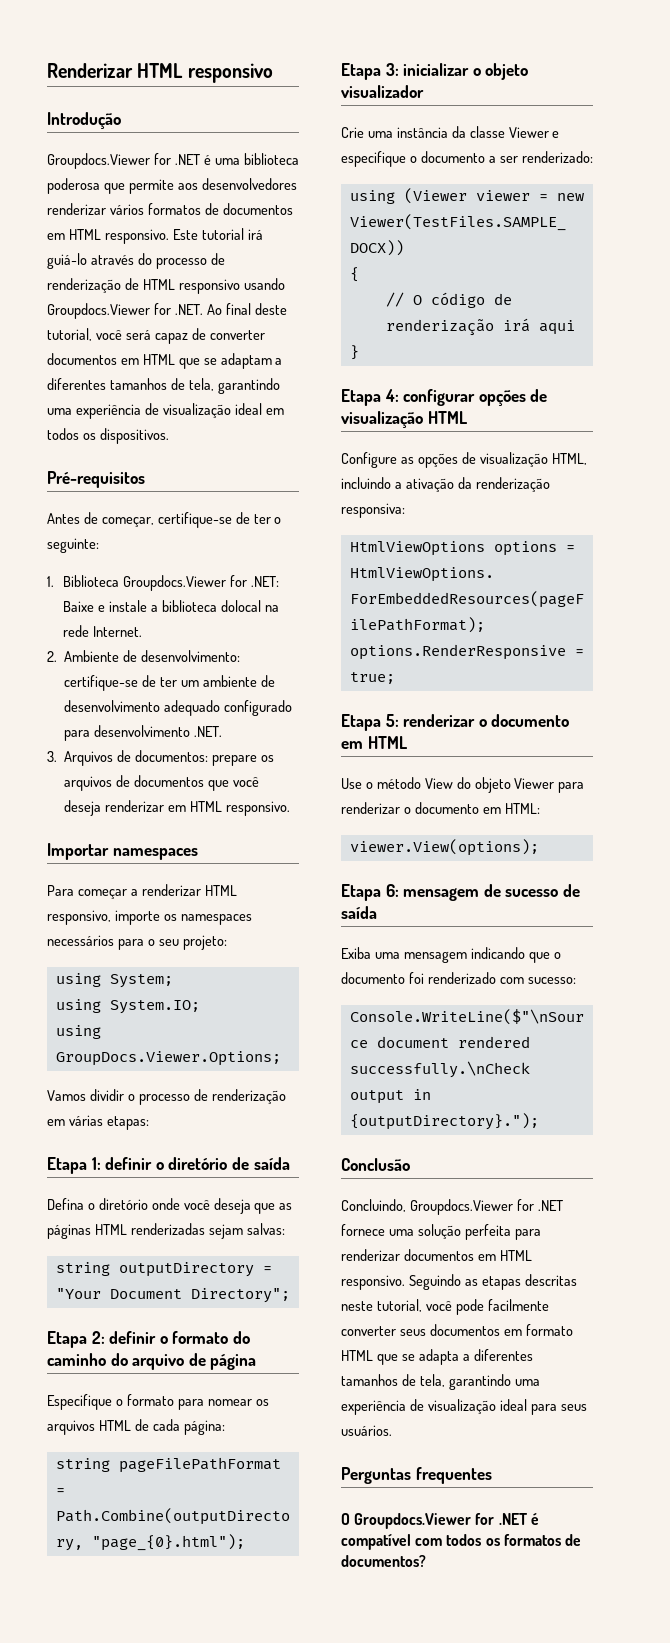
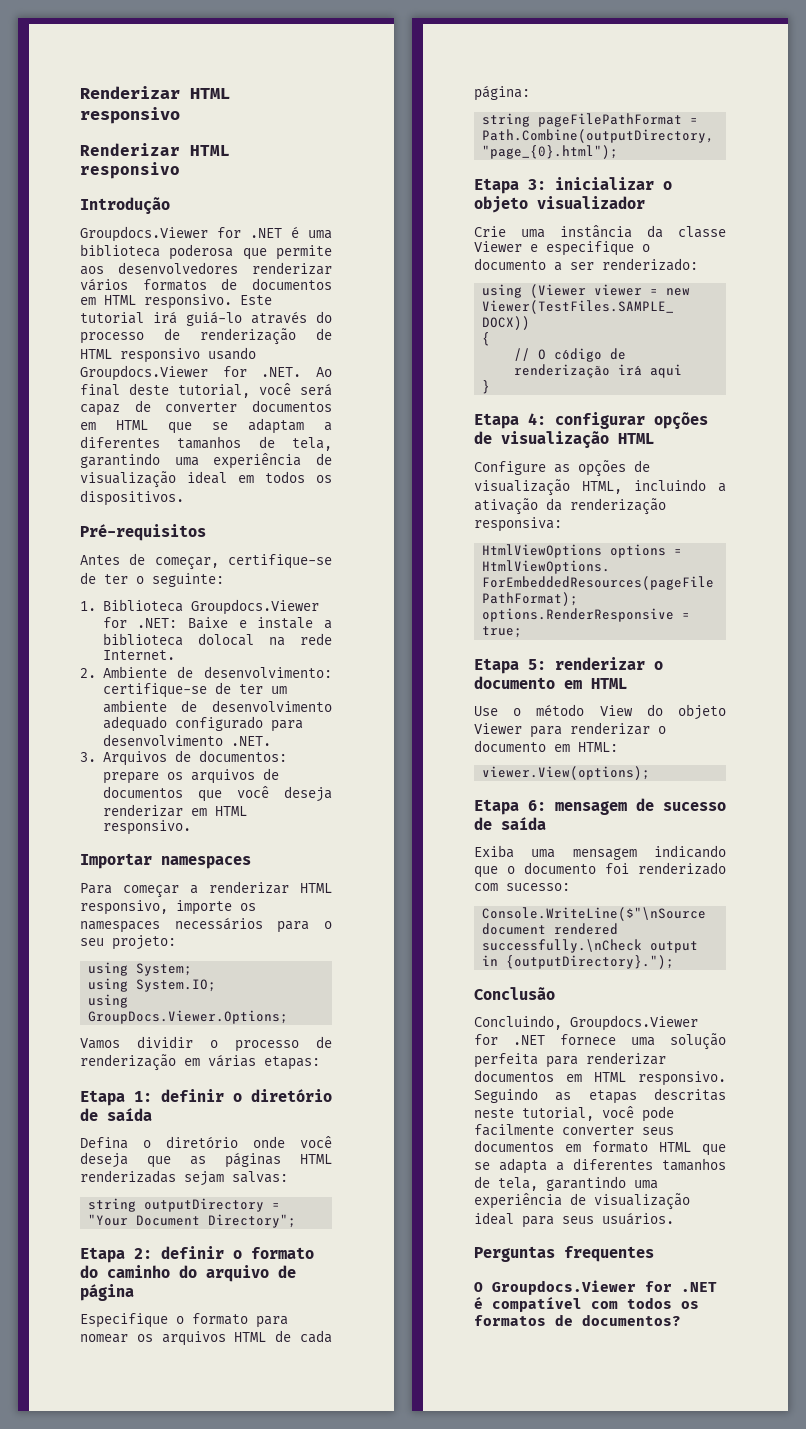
[47,63,273,83] Renderizar HTML responsivo -> [80,86,230,99] [80,107,180,124] [80,143,230,156] [80,162,180,179] Renderizar HTML responsivo // Renderizar HTML responsivo

